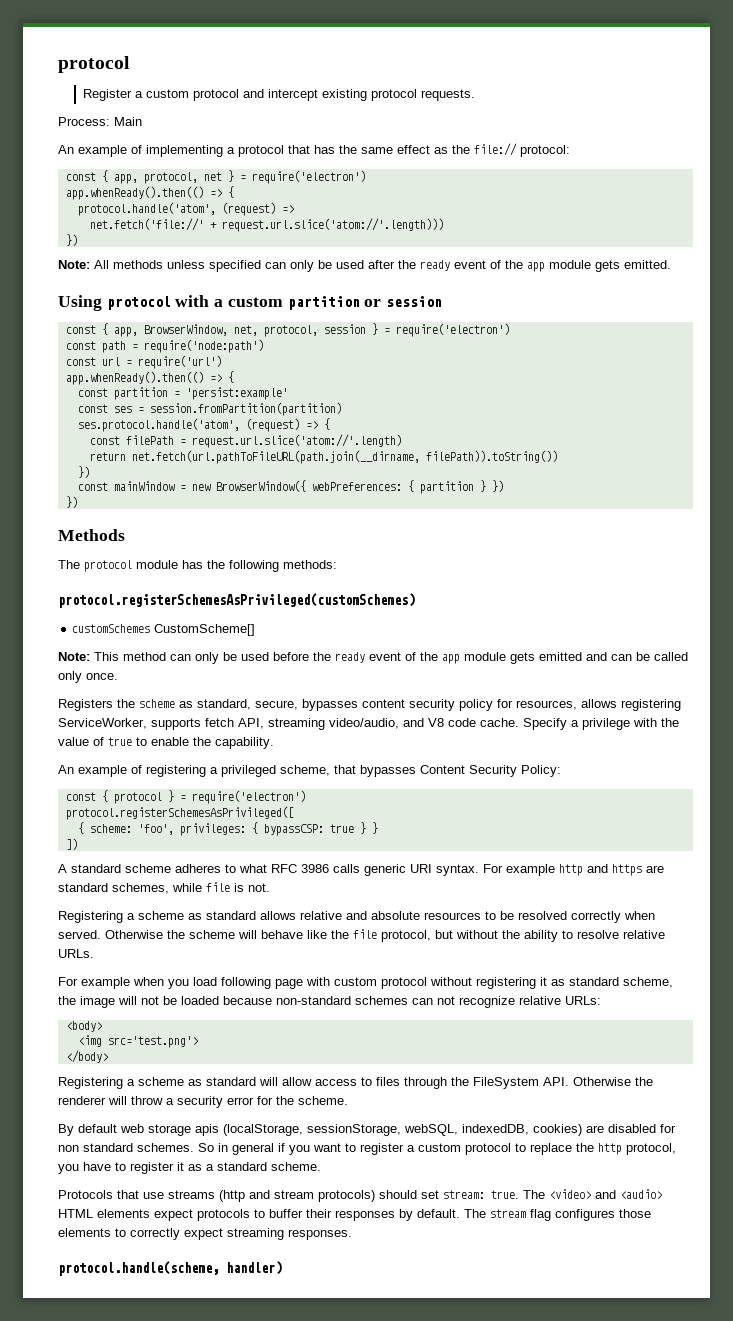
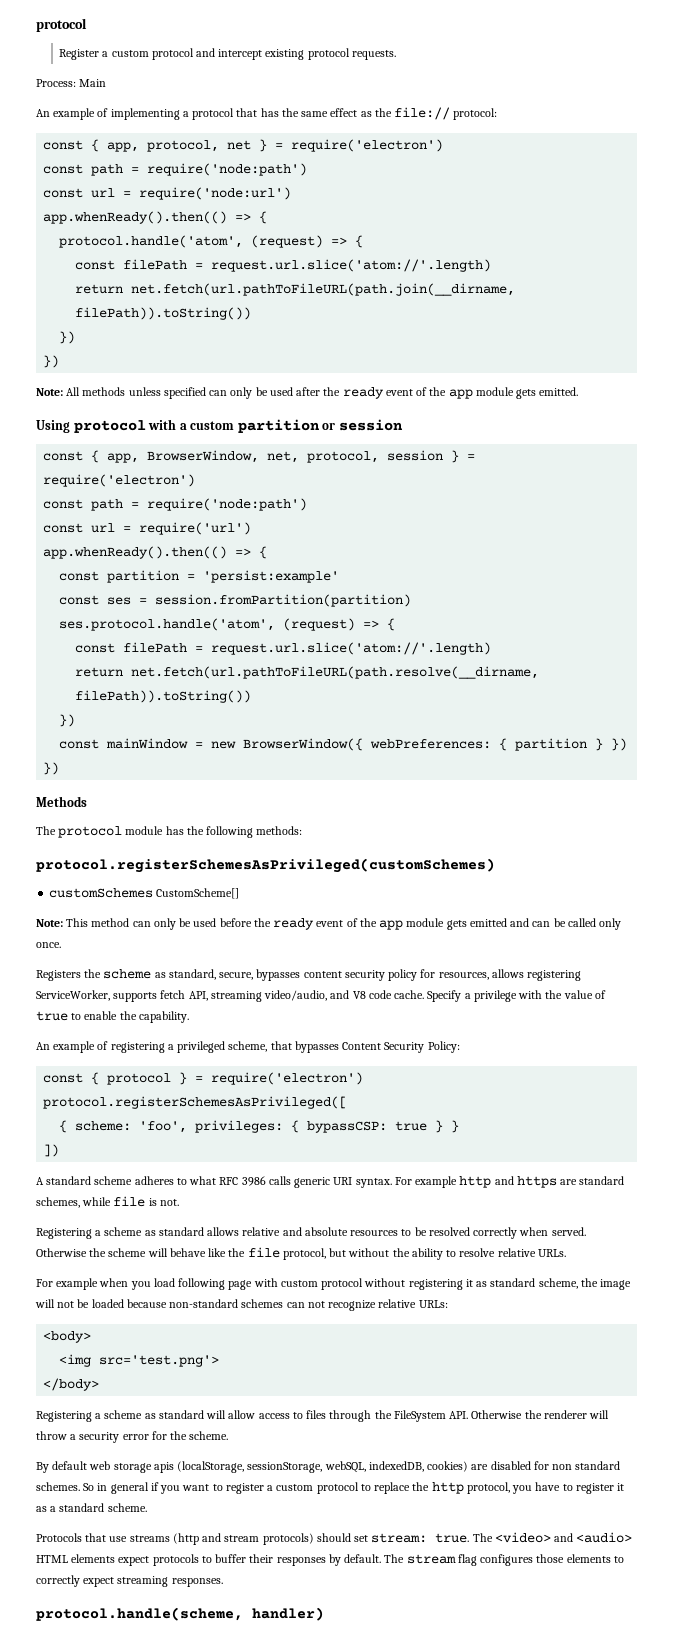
(366, 177) none -> [43,163,308,176] [43,187,292,200] // const path = require('node:path') // const url = require('node:url')
[89,218,444,232] // net.fetch('file://' + request.url.slice('atom://'.length))) -> [355,235,364,248] [75,259,492,272] [75,283,516,296] [75,307,252,320] [59,331,76,344] { // const filePath = request.url.slice('atom://'.length) // return net.fetch(url.pathToFileURL(path.join(__dirname, filePath)).toString()) // })
[131,450,420,464] net.fetch(url.pathToFileURL(path.join(__dirname, -> [131,666,540,679] net.fetch(url.pathToFileURL(path.resolve(__dirname,

